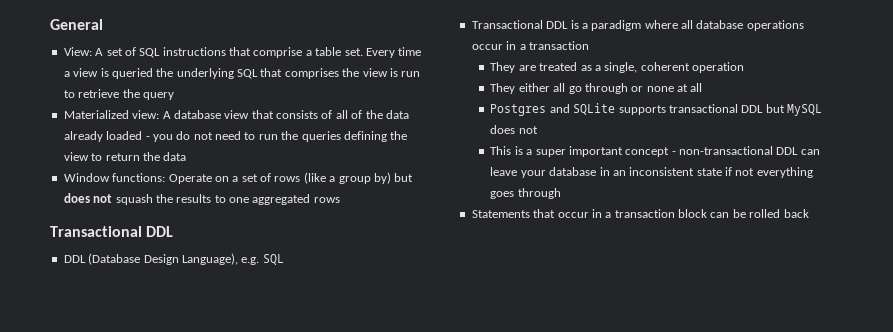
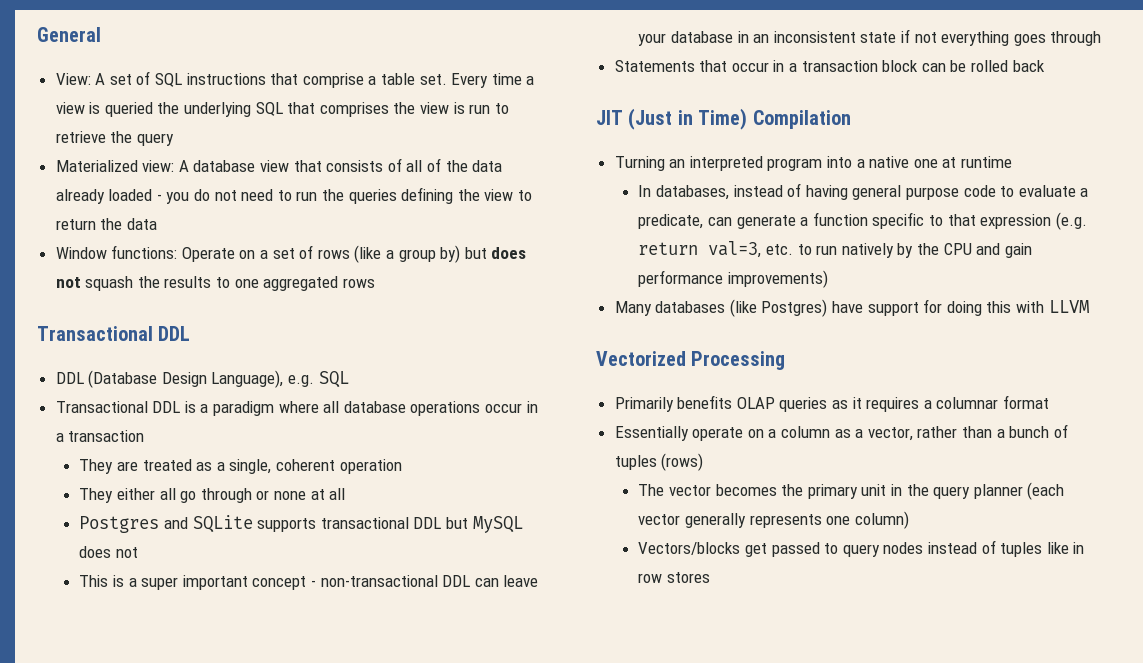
(809, 213) none -> [596,108,851,130] [614,156,1013,171] [638,183,1089,200] [638,212,1087,230] [638,241,1032,258] [638,270,828,288] [614,299,1089,317] [596,351,786,370] [614,395,1050,412] [614,424,1068,441] [614,453,704,471] [638,482,1065,500] [638,511,909,529] [638,540,1085,557] [638,572,710,583] // JIT (Just in Time) Compilation // Turning an interpreted program into a native one at runtime // In databases, instead of having general purpose code to evaluate a predicate, can generate a function specific to that expression (e.g. return val=3, etc. to run natively by the CPU and gain performance improvements) // Many databases (like Postgres) have support for doing this with LLVM // Vectorized Processing // Primarily benefits OLAP queries as it requires a columnar format // Essentially operate on a column as a vector, rather than a bunch of tuples (rows) // The vector becomes the primary unit in the query planner (each vector generally represents one column) // Vectors/blocks get passed to query nodes instead of tuples like in row stores

